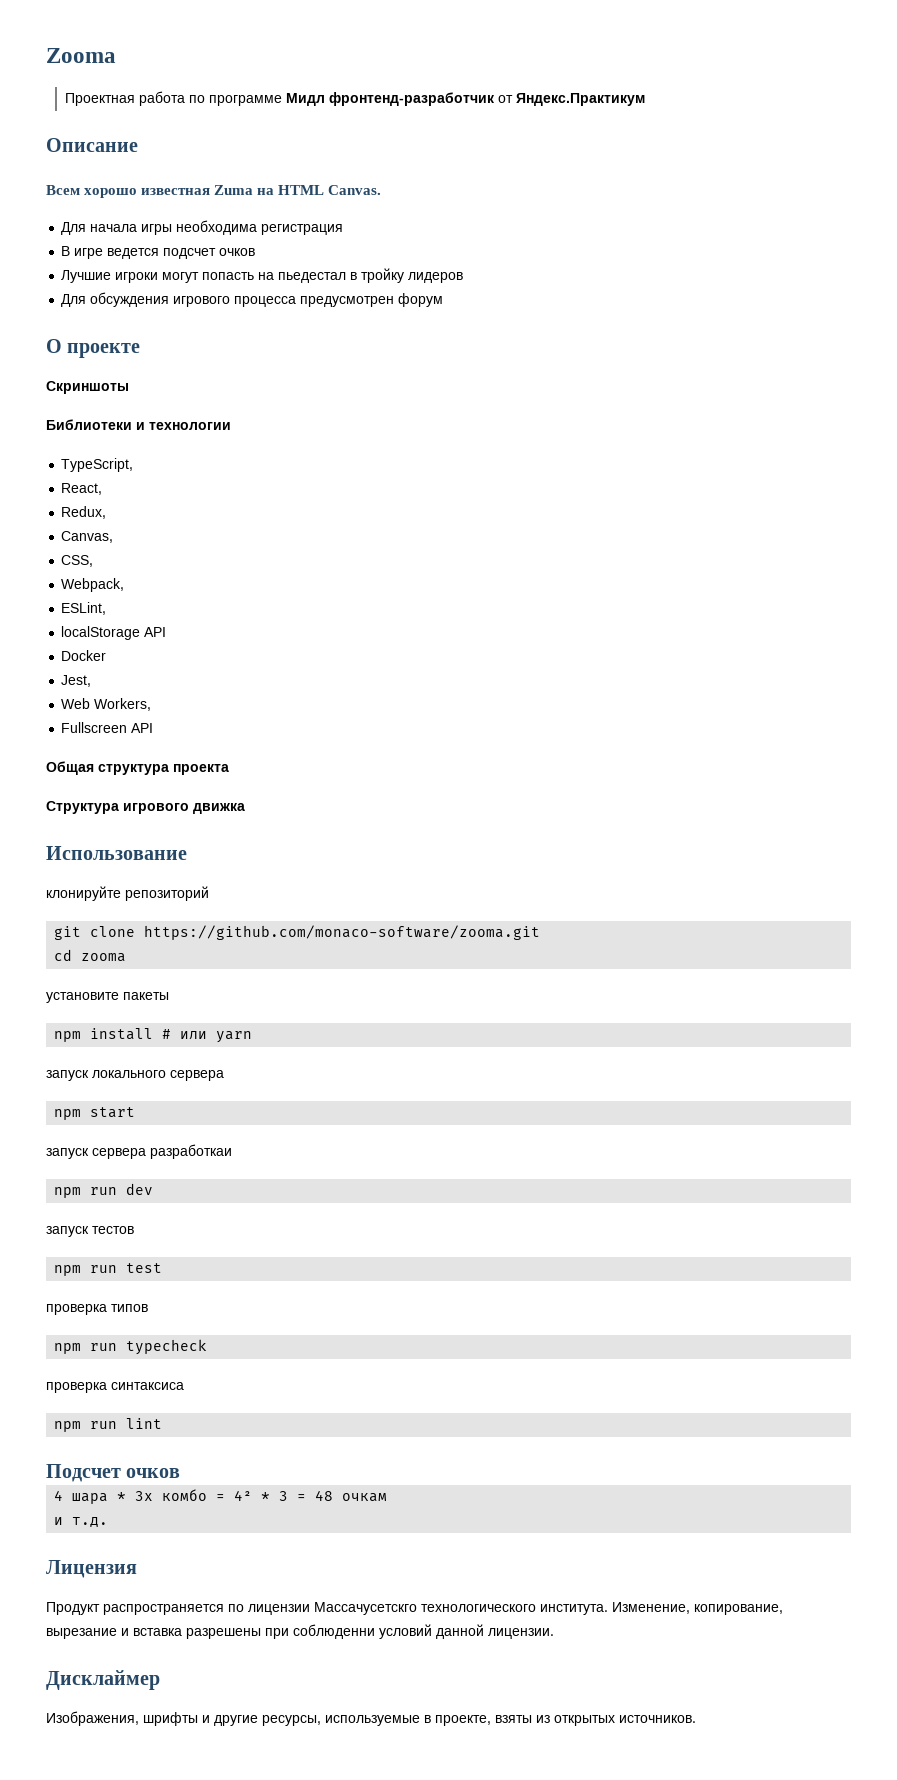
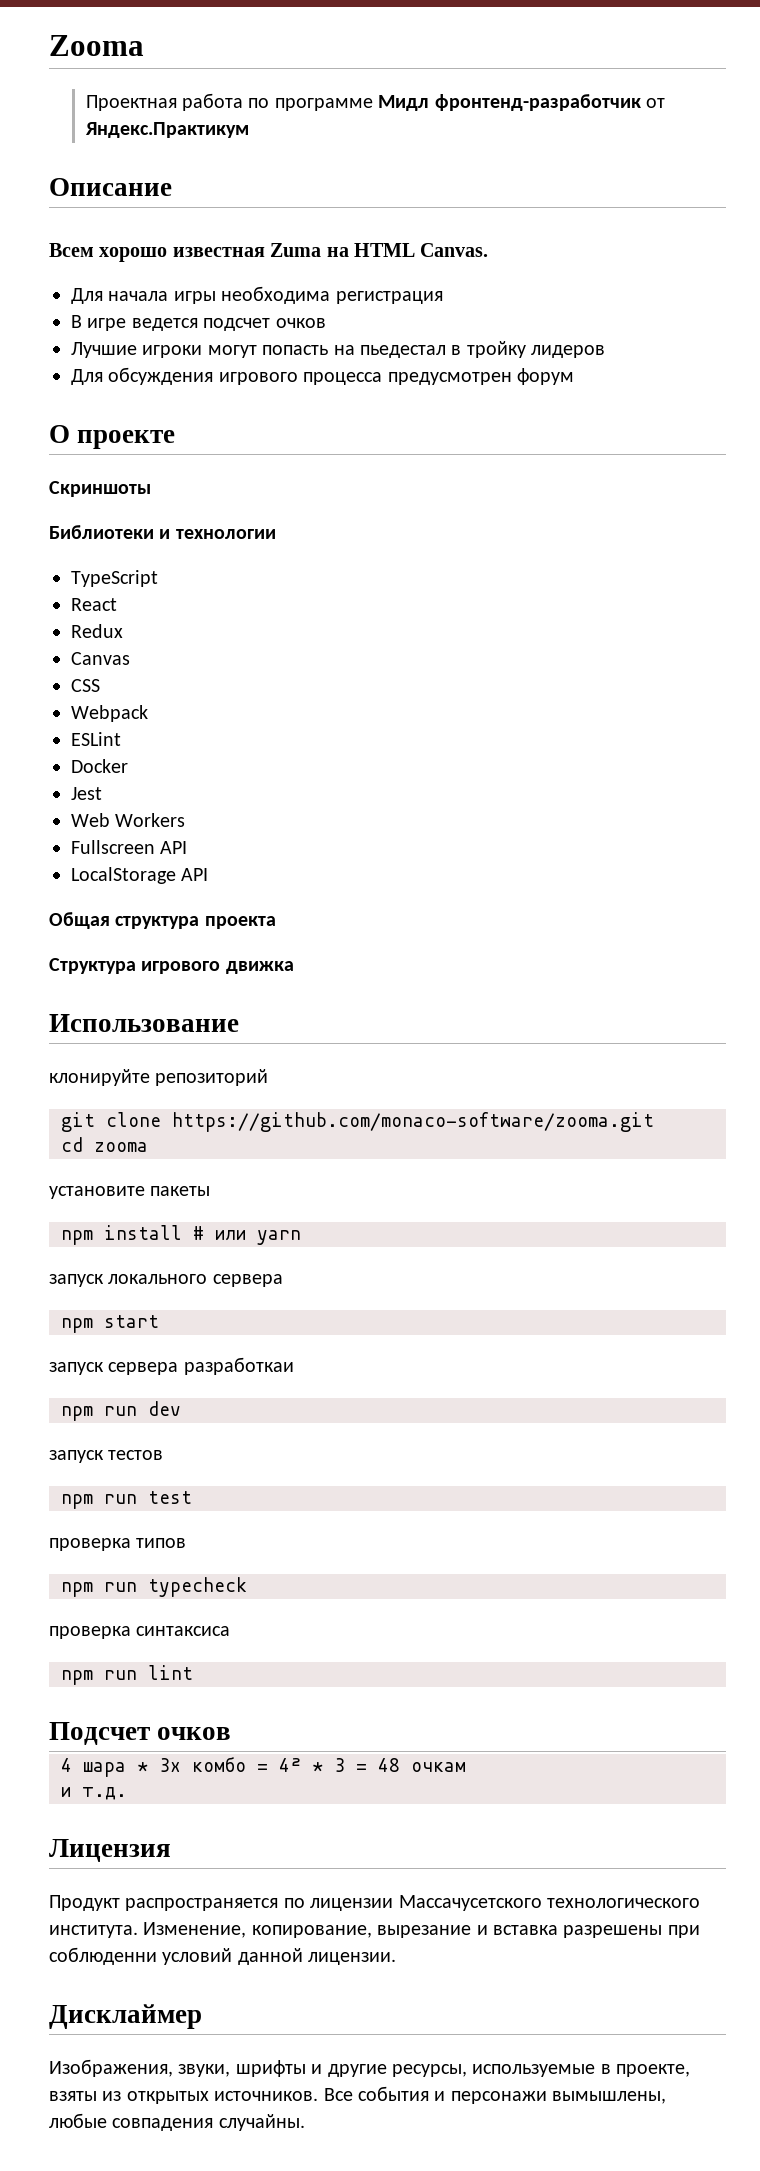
[61,458,134,472] [61,483,103,495] [61,506,107,519] [61,531,114,543] [61,555,94,567] [61,578,125,592] [61,602,107,615] [61,626,167,640] TypeScript, // React, // Redux, // Canvas, // CSS, // Webpack, // ESLint, // localStorage API -> [71,570,158,587] [71,598,117,611] [71,624,123,638] [71,652,130,665] [71,679,100,692] [71,705,148,722] [71,732,121,746] TypeScript // React // Redux // Canvas // CSS // Webpack // ESLint
[61,675,92,687] Jest, -> [71,787,102,800] Jest
[94,698,152,711] Workers, -> [115,813,186,827] Workers
(154, 728) none -> [71,867,209,884] // LocalStorage API
[314,1602,417,1615] Массачусетскго -> [398,1895,542,1911] Массачусетского
(139, 1718) none -> [178,2064,231,2077] звуки,
(696, 1719) none -> [323,2086,667,2104] [49,2113,305,2131] Все события и персонажи вымышлены, любые совпадения случайны.

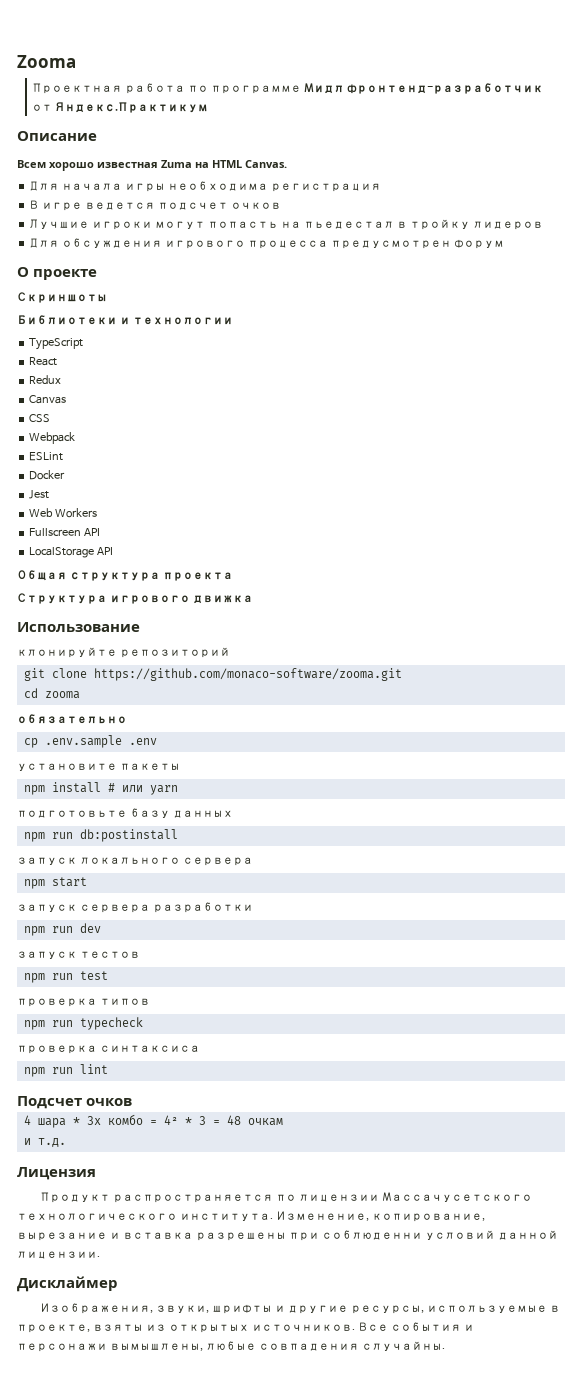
(148, 1147) none -> [17,714,127,724] [23,735,157,748] // обязательно // cp .env.sample .env
(301, 1237) none -> [17,808,233,818] [23,829,178,842] // подготовьте базу данных // npm run db:postinstall
[183,1357,294,1375] разработкаи -> [152,902,253,913] разработки

